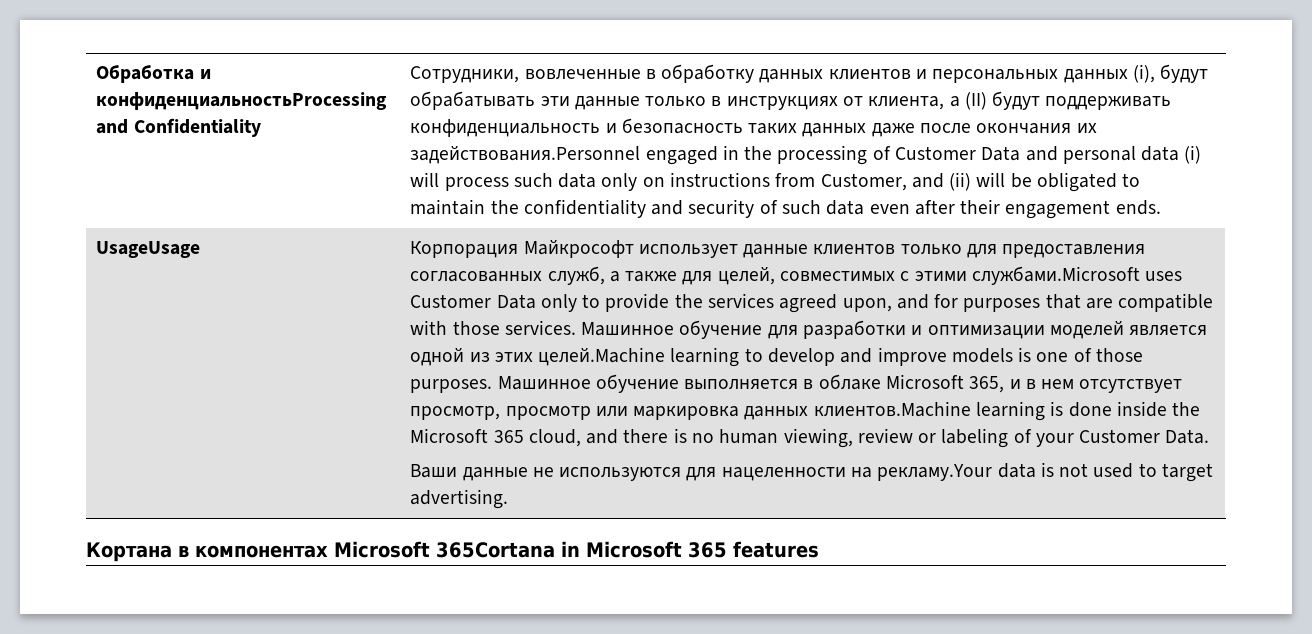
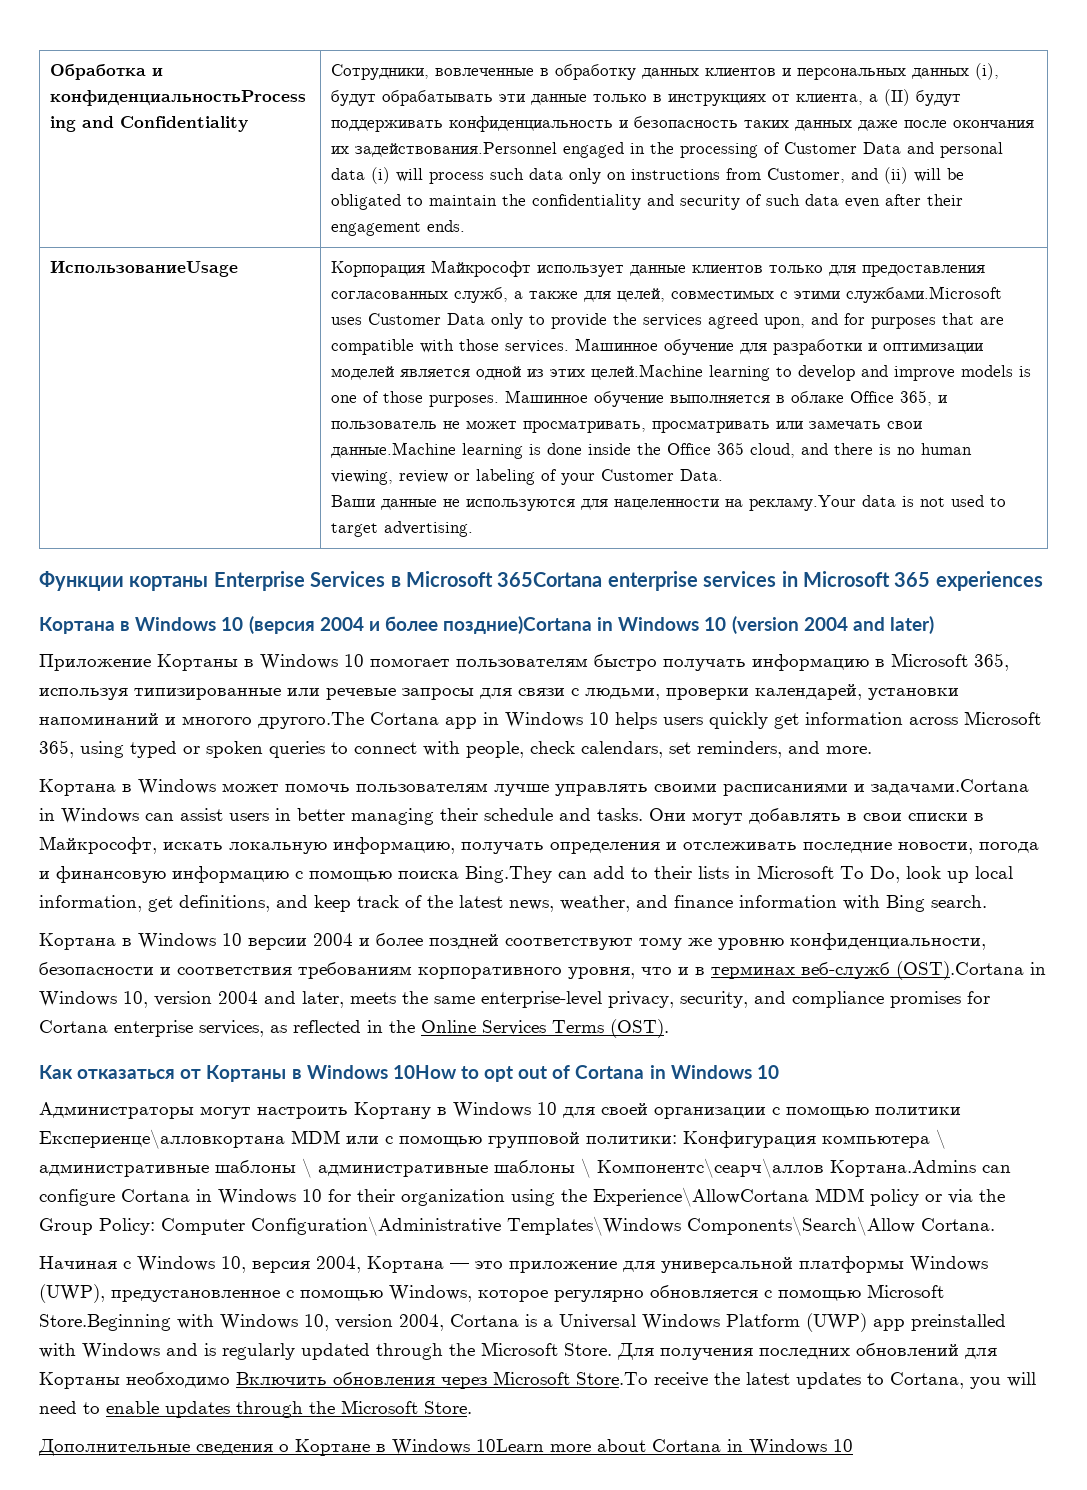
[96,241,201,258] UsageUsage -> [49,260,238,277] ИспользованиеUsage
[885,374,964,389] Microsoft -> [849,391,894,403] Office
[1025,379,1183,393] [410,401,971,420] в нем отсутствует просмотр, просмотр или маркировка данных клиентов.Machine -> [330,420,922,433] [330,442,456,458] пользователь не может просматривать, просматривать или замечать свои данные.Machine
[410,428,489,443] Microsoft -> [666,443,711,455] Office
[86,541,819,562] Кортана в компонентах Microsoft 365Cortana in Microsoft 365 features -> [39,571,1043,591] [39,616,934,634] [39,653,1009,671] [39,684,959,700] [39,711,1041,729] [39,740,872,758] [39,779,1029,796] [39,808,984,825] [39,836,1039,854] [39,865,1013,883] [39,895,987,912] [39,933,986,950] [39,961,1046,980] [39,991,990,1008] [39,1019,669,1038] [39,1065,779,1082] [39,1102,961,1119] [39,1129,946,1149] [39,1158,1011,1178] [39,1187,1005,1207] [39,1216,995,1236] [39,1256,988,1273] [39,1284,944,1303] [39,1313,1006,1332] [39,1342,997,1360] [39,1371,1036,1389] [39,1400,472,1418] [38,1439,853,1456] Функции кортаны Enterprise Services в Microsoft 365Cortana enterprise services in Microsoft 365 experiences // Кортана в Windows 10 (версия 2004 и более поздние)Cortana in Windows 10 (version 2004 and later) // Приложение Кортаны в Windows 10 помогает пользователям быстро получать информацию в Microsoft 365, используя типизированные или речевые запросы для связи с людьми, проверки календарей, установки напоминаний и многого другого.The Cortana app in Windows 10 helps users quickly get information across Microsoft 365, using typed or spoken queries to connect with people, check calendars, set reminders, and more. // Кортана в Windows может помочь пользователям лучше управлять своими расписаниями и задачами.Cortana in Windows can assist users in better managing their schedule and tasks. Они могут добавлять в свои списки в Майкрософт, искать локальную информацию, получать определения и отслеживать последние новости, погода и финансовую информацию с помощью поиска Bing.They can add to their lists in Microsoft To Do, look up local information, get definitions, and keep track of the latest news, weather, and finance information with Bing search. // Кортана в Windows 10 версии 2004 и более поздней соответствуют тому же уровню конфиденциальности, безопасности и соответствия требованиям корпоративного уровня, что и в терминах веб-служб (OST).Cortana in Windows 10, version 2004 and later, meets the same enterprise-level privacy, security, and compliance promises for Cortana enterprise services, as reflected in the Online Services Terms (OST). // Как отказаться от Кортаны в Windows 10How to opt out of Cortana in Windows 10 // Администраторы могут настроить Кортану в Windows 10 для своей организации с помощью политики Експериенце\алловкортана MDM или с помощью групповой политики: Конфигурация компьютера \ административные шаблоны \ административные шаблоны \ Компонентс\сеарч\аллов Кортана.Admins can configure Cortana in Windows 10 for their organization using the Experience\AllowCortana MDM policy or via the Group Policy: Computer Configuration\Administrative Templates\Windows Components\Search\Allow Cortana. // Начиная с Windows 10, версия 2004, Кортана — это приложение для универсальной платформы Windows (UWP), предустановленное с помощью Windows, которое регулярно обновляется с помощью Microsoft Store.Beginning with Windows 10, version 2004, Cortana is a Universal Windows Platform (UWP) app preinstalled with Windows and is regularly updated through the Microsoft Store. Для получения последних обновлений для Кортаны необходимо Включить обновления через Microsoft Store.To receive the latest updates to Cortana, you will need to enable updates through the Microsoft Store. // Дополнительные сведения о Кортане в Windows 10Learn more about Cortana in Windows 10

